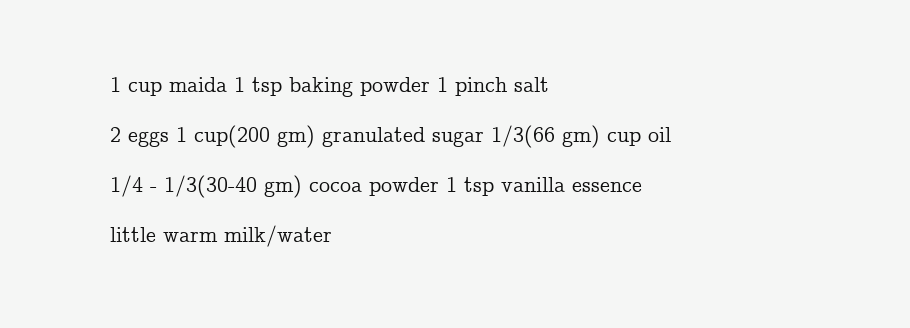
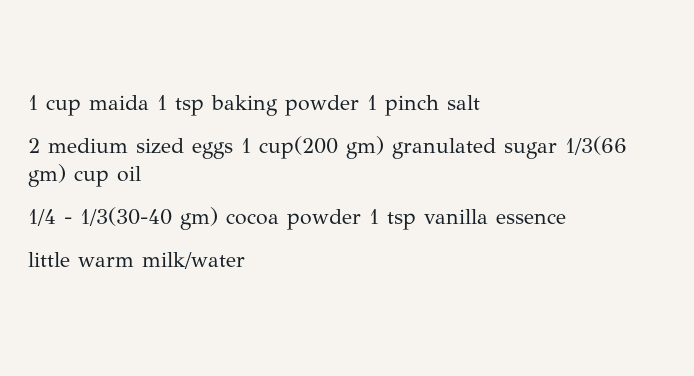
(121, 134) none -> [48,138,184,154] medium sized

